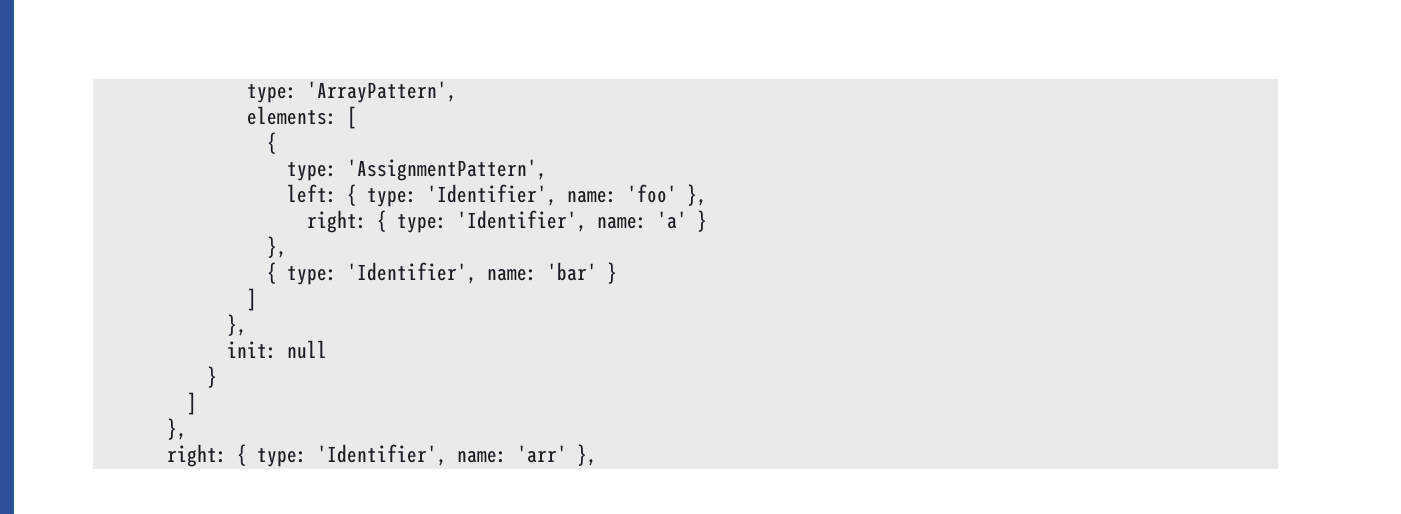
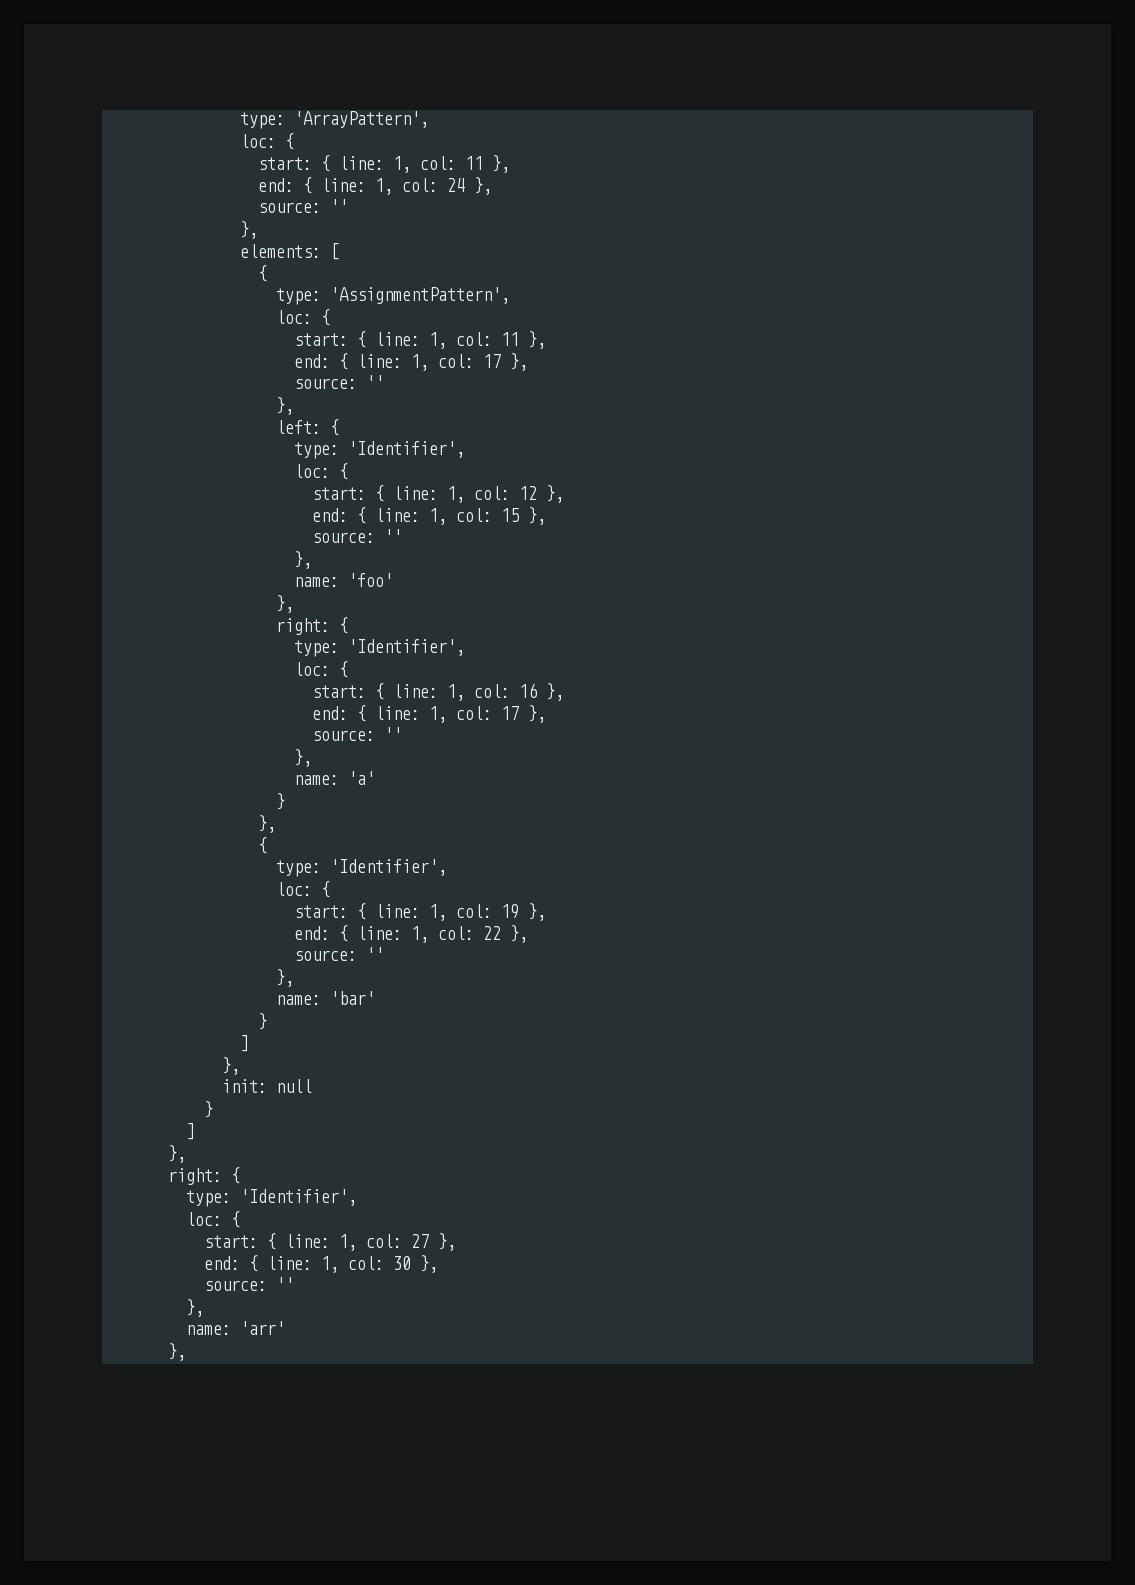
(457, 92) none -> [240,133,294,150] [258,155,510,173] [258,177,492,195] [258,199,348,213] [240,221,258,239] // loc: { // start: { line: 1, col: 11 }, // end: { line: 1, col: 24 }, // source: '' // },
(547, 170) none -> [276,309,330,326] [294,331,546,349] [294,353,528,371] [294,375,384,389] [276,397,294,415] // loc: { // start: { line: 1, col: 11 }, // end: { line: 1, col: 17 }, // source: '' // },
[366,184,557,207] type: 'Identifier', -> [294,441,465,459] [294,463,348,480] [312,485,564,503] [312,507,546,525] [312,529,402,543] [294,551,312,569] // type: 'Identifier', // loc: { // start: { line: 1, col: 12 }, // end: { line: 1, col: 15 }, // source: '' // }, //
[686,184,707,206] [306,210,587,233] }, // right: { type: 'Identifier', -> [276,595,294,613] [276,617,348,635] [294,639,465,657] [294,661,348,678] [312,683,564,701] [312,705,546,723] [312,727,402,741] [294,749,312,767] // }, // right: { // type: 'Identifier', // loc: { // start: { line: 1, col: 16 }, // end: { line: 1, col: 17 }, // source: '' // }, //
(687, 220) none -> (375, 778) //
[286,262,477,285] type: 'Identifier', -> [276,859,447,877] [276,881,330,898] [294,903,546,921] [294,925,528,943] [294,947,384,961] [276,969,294,987] // type: 'Identifier', // loc: { // start: { line: 1, col: 19 }, // end: { line: 1, col: 22 }, // source: '' // }, //
(597, 271) none -> (375, 998) //
[256,444,447,467] type: 'Identifier', -> [186,1189,357,1207] [186,1211,240,1228] [204,1233,456,1251] [204,1255,438,1273] [204,1277,294,1291] [186,1299,204,1317] // type: 'Identifier', // loc: { // start: { line: 1, col: 27 }, // end: { line: 1, col: 30 }, // source: '' // }, //
(567, 454) none -> (285, 1328) //

